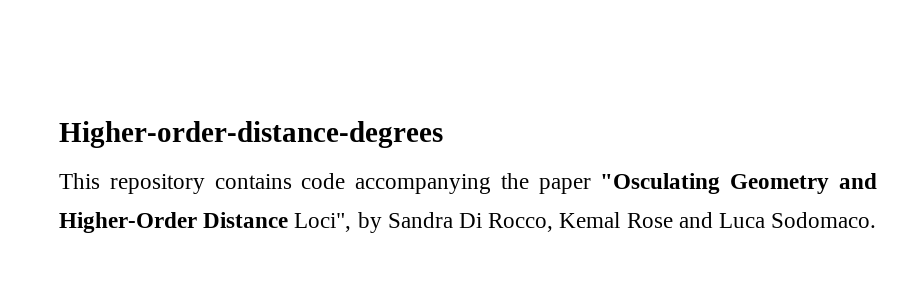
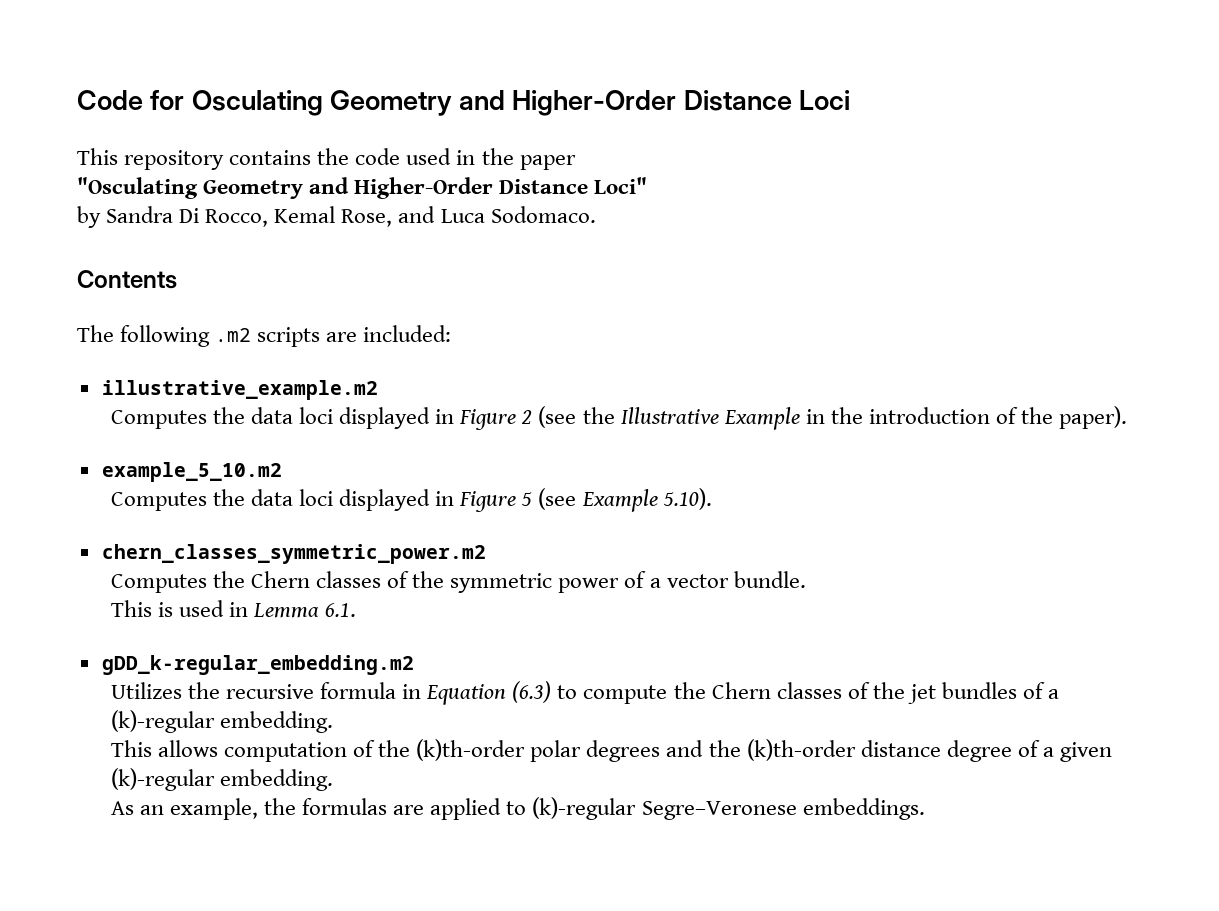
[59,121,443,148] Higher-order-distance-degrees -> [77,90,851,116] Code for Osculating Geometry and Higher-Order Distance Loci
[301,173,492,194] code accompanying -> [317,148,476,165] the code used in
(591, 186) none -> (576, 162) //
[294,213,352,232] Loci", -> [594,177,648,194] Loci" //
[626,213,673,228] Rose -> [341,209,393,227] Rose,
(877, 220) none -> [77,270,177,289] [77,325,452,347] [101,380,378,400] [110,406,1128,430] [101,462,282,482] [110,488,712,512] [101,544,486,564] [110,571,806,593] [110,600,357,618] [101,655,414,675] [110,681,1060,705] [110,710,333,733] [110,739,1112,762] [110,768,333,791] [110,797,925,820] // Contents // The following .m2 scripts are included: // illustrative_example.m2 // Computes the data loci displayed in Figure 2 (see the Illustrative Example in the introduction of the paper). // example_5_10.m2 // Computes the data loci displayed in Figure 5 (see Example 5.10). // chern_classes_symmetric_power.m2 // Computes the Chern classes of the symmetric power of a vector bundle. // This is used in Lemma 6.1. // gDD_k-regular_embedding.m2 // Utilizes the recursive formula in Equation (6.3) to compute the Chern classes of the jet bundles of a (k)-regular embedding. // This allows computation of the (k)th-order polar degrees and the (k)th-order distance degree of a given (k)-regular embedding. // As an example, the formulas are applied to (k)-regular Segre–Veronese embeddings.

